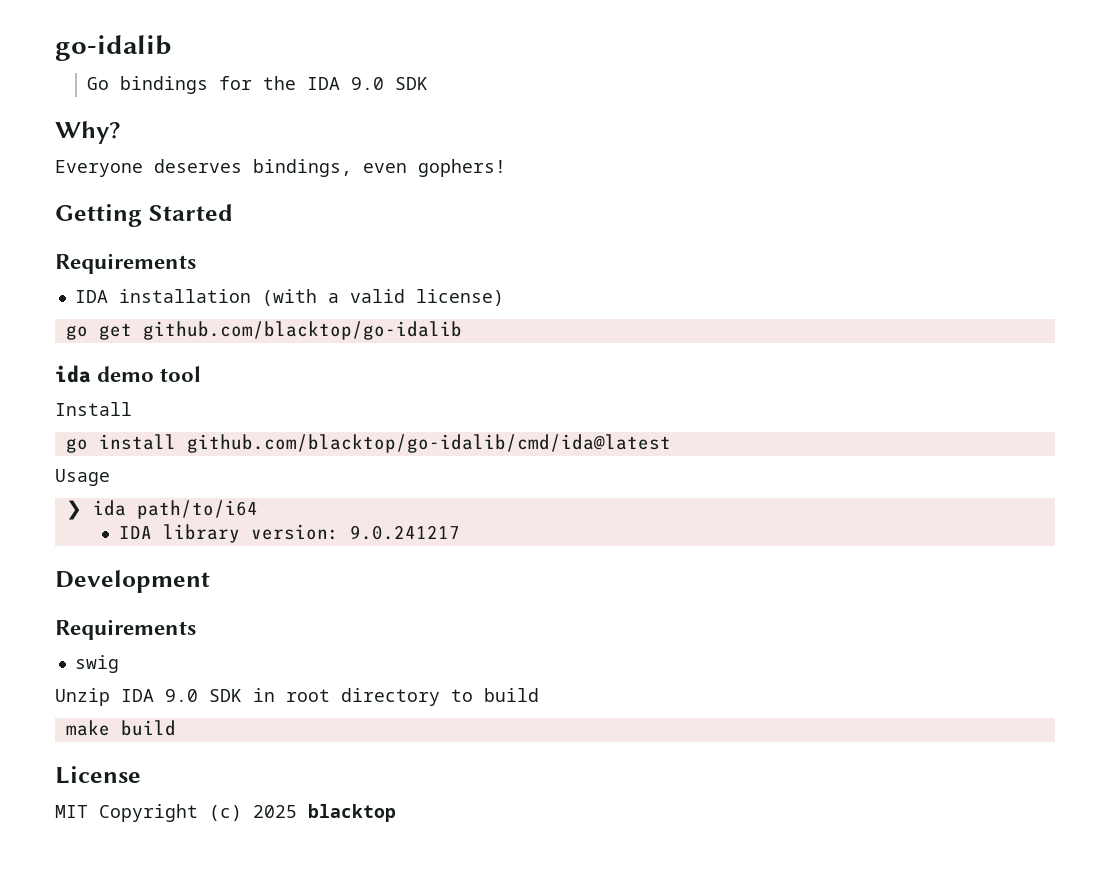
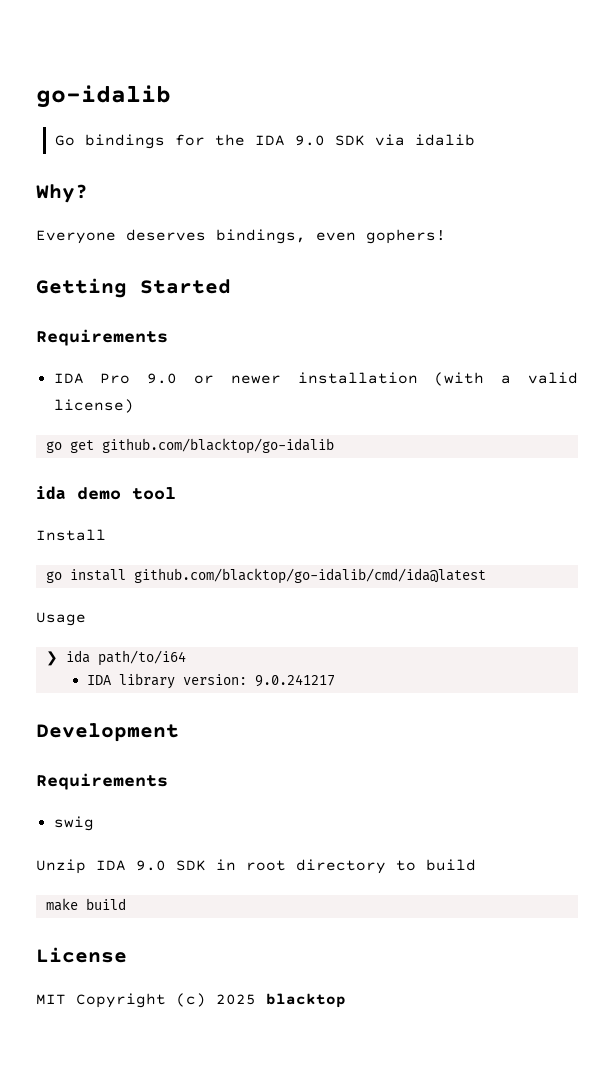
(429, 83) none -> [374,134,475,146] via idalib
(108, 296) none -> [100,373,281,384] Pro 9.0 or newer

